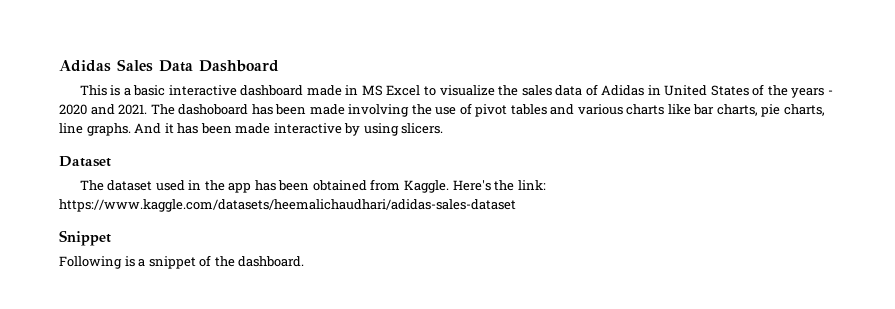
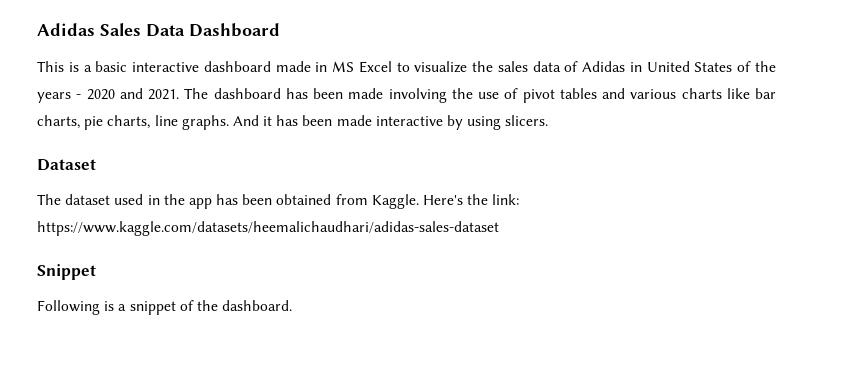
[178,104,249,115] dashoboard -> [213,88,281,99] dashboard

